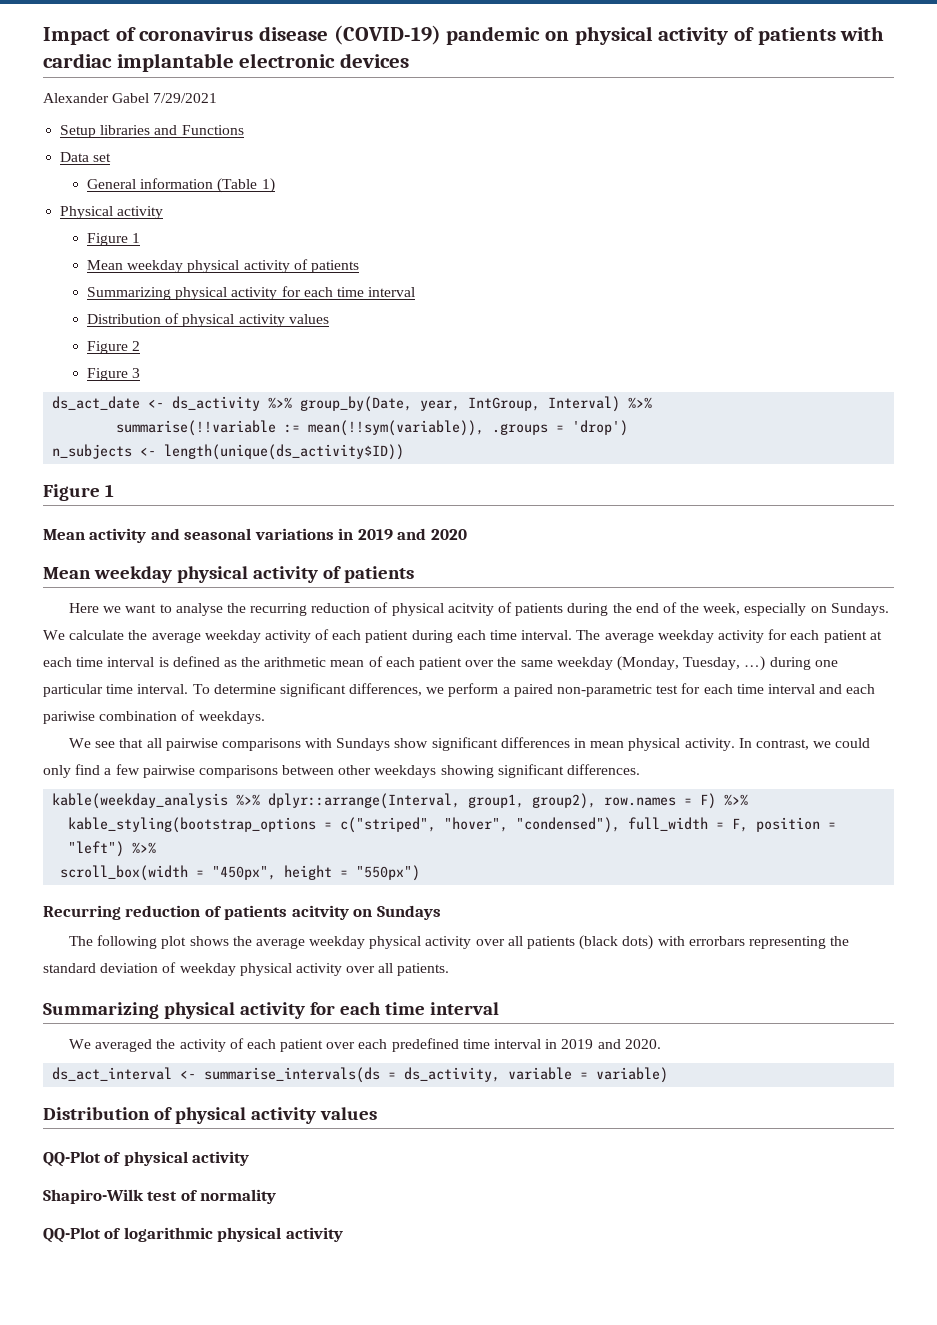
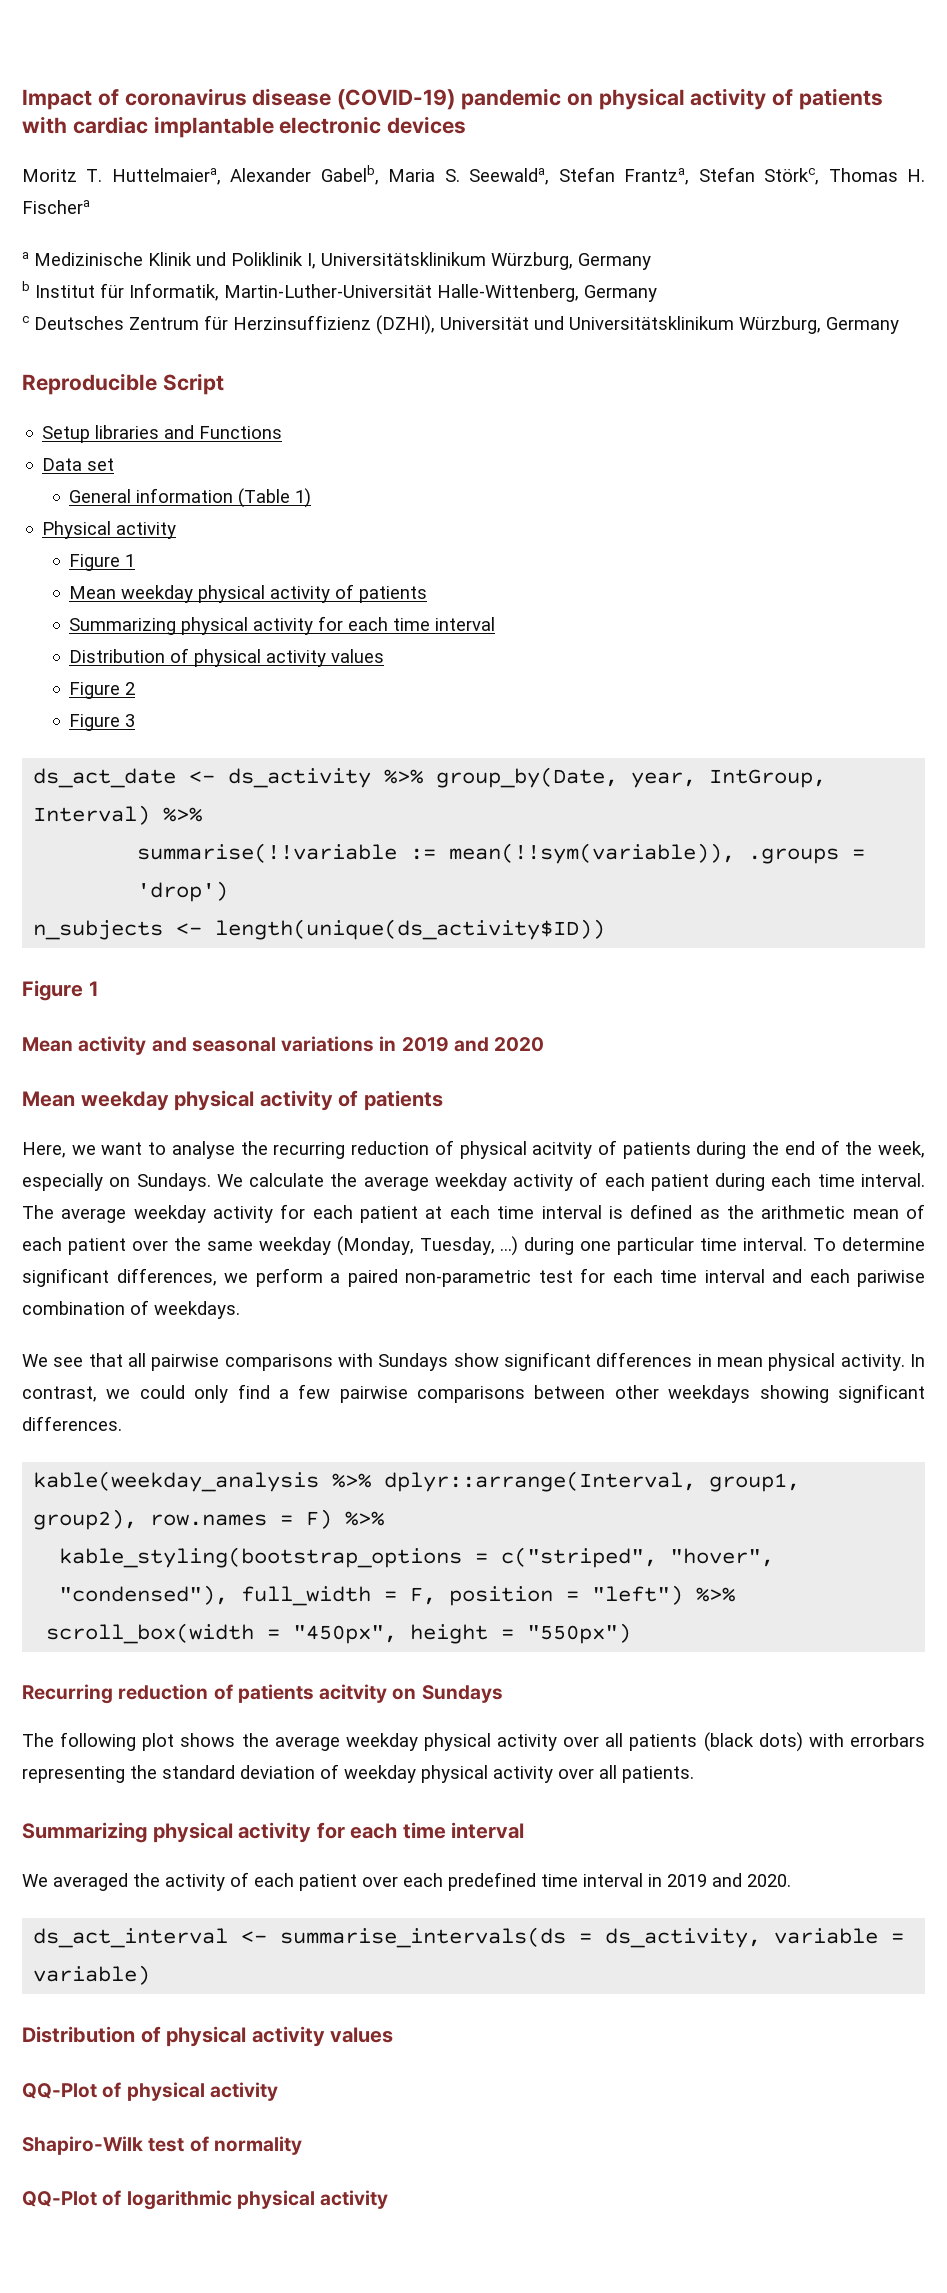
[43,93,218,103] Alexander Gabel 7/29/2021 -> [22,165,925,185] [22,200,90,214] [22,252,651,270] [22,281,657,302] [22,315,899,335] [22,373,224,395] Moritz T. Huttelmaiera, Alexander Gabelb, Maria S. Seewalda, Stefan Frantza, Stefan Störkc, Thomas H. Fischera // a Medizinische Klinik und Poliklinik I, Universitätsklinikum Würzburg, Germany // b Institut für Informatik, Martin-Luther-Universität Halle-Wittenberg, Germany // c Deutsches Zentrum für Herzinsuffizienz (DZHI), Universität und Universitätsklinikum Würzburg, Germany // Reproducible Script
[68,603,99,613] Here -> [22,1142,66,1158] Here,

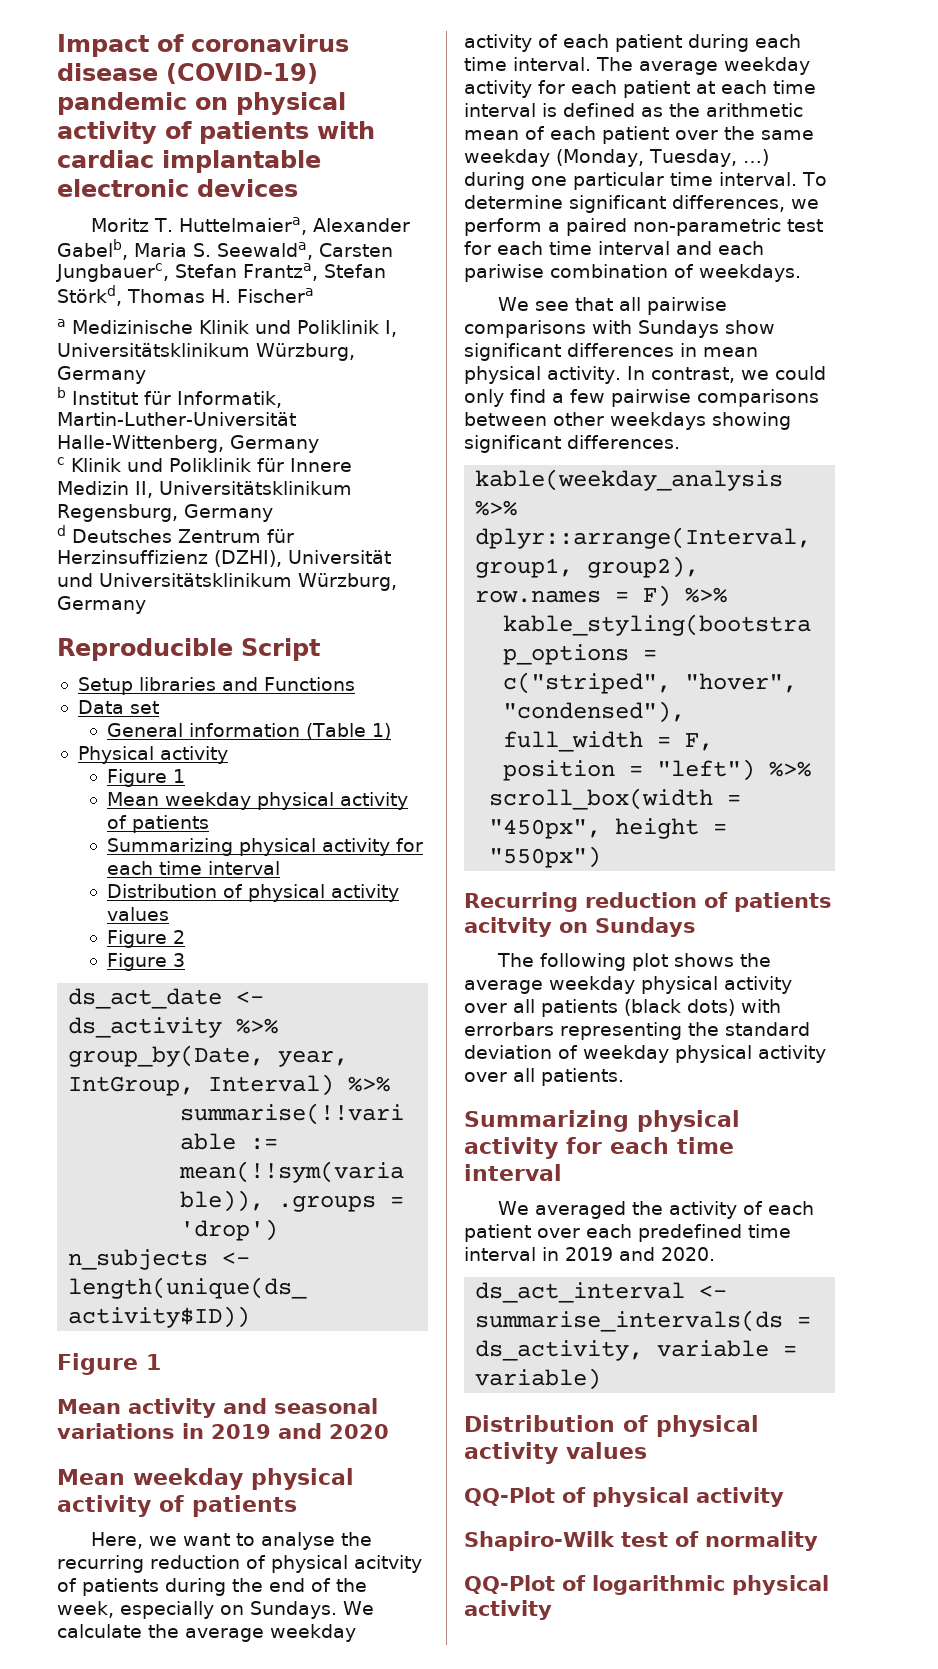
(550, 176) none -> [319,243,393,257] [56,263,169,282] Carsten Jungbauerc,
[764,168,820,185] Störkc, -> [57,285,122,306] Störkd,
(29, 319) none -> [71,458,352,472] [57,481,352,498] [57,504,273,522] [57,525,66,536] Klinik und Poliklinik für Innere Medizin II, Universitätsklinikum Regensburg, Germany // d

